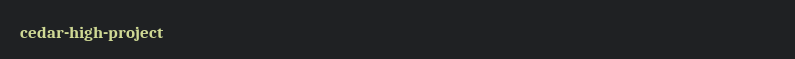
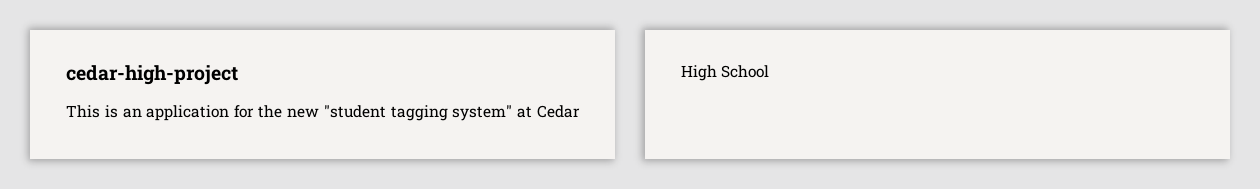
(164, 33) none -> [66,105,580,121] [681,65,770,81] // This is an application for the new "student tagging system" at Cedar High School

